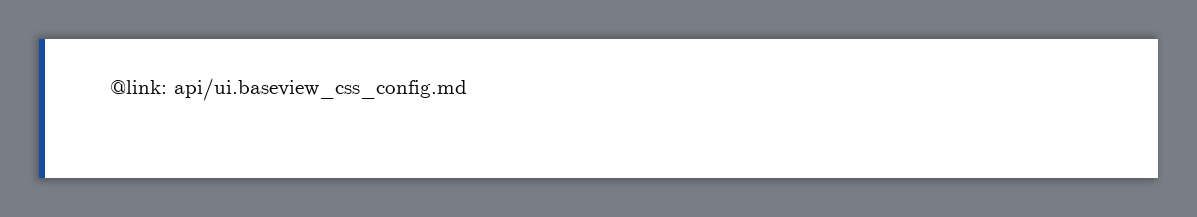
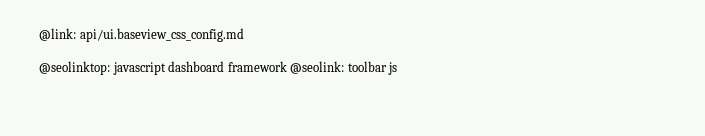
(467, 89) none -> [39,61,398,75] // @seolinktop: javascript dashboard framework @seolink: toolbar js

